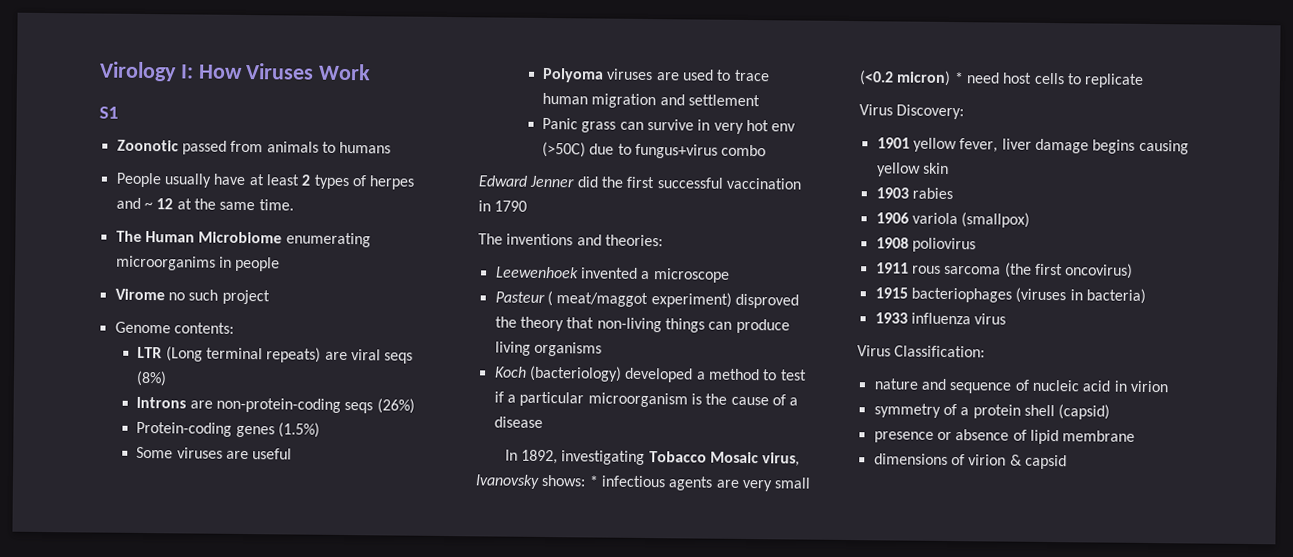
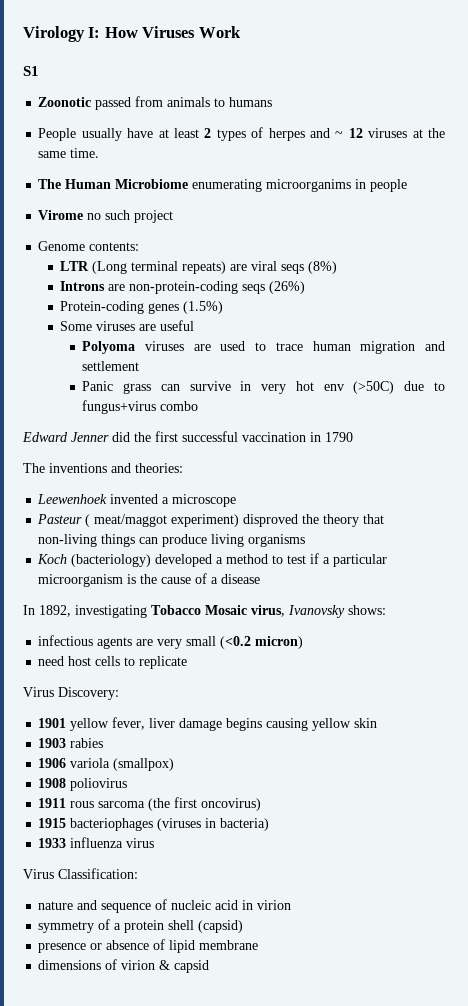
(174, 204) none -> [368,128,408,138] viruses
[588,475,599,487] * -> (386, 610) //
[953,72,964,84] * -> (304, 642) //

